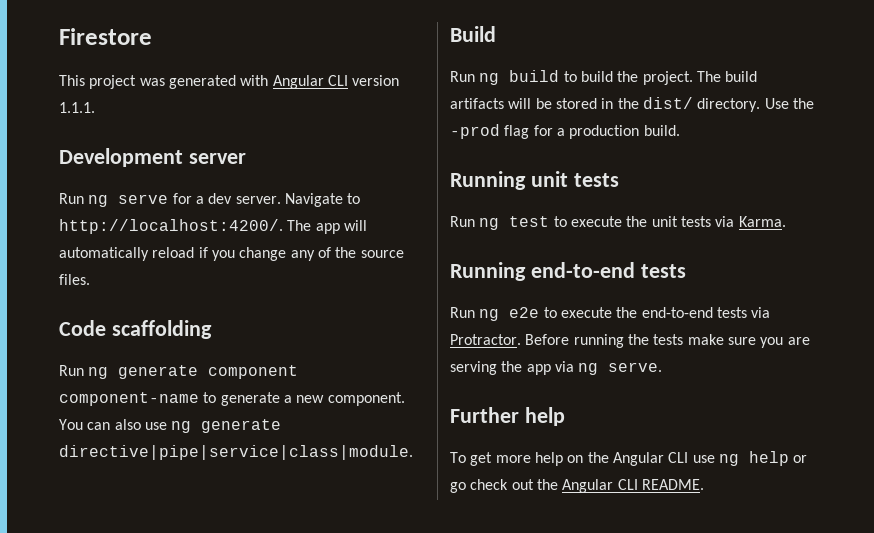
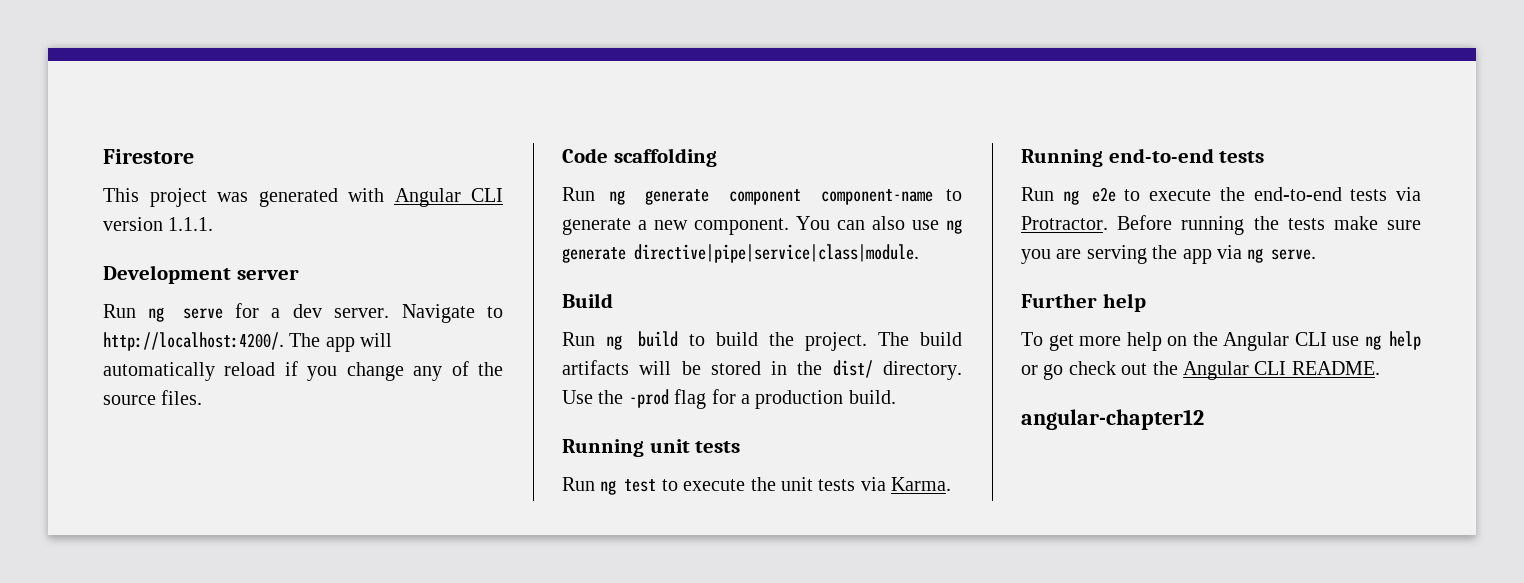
(704, 484) none -> [1021,409,1204,430] // angular-chapter12

